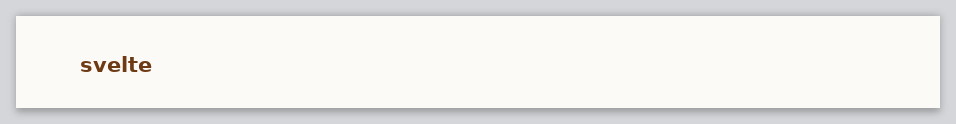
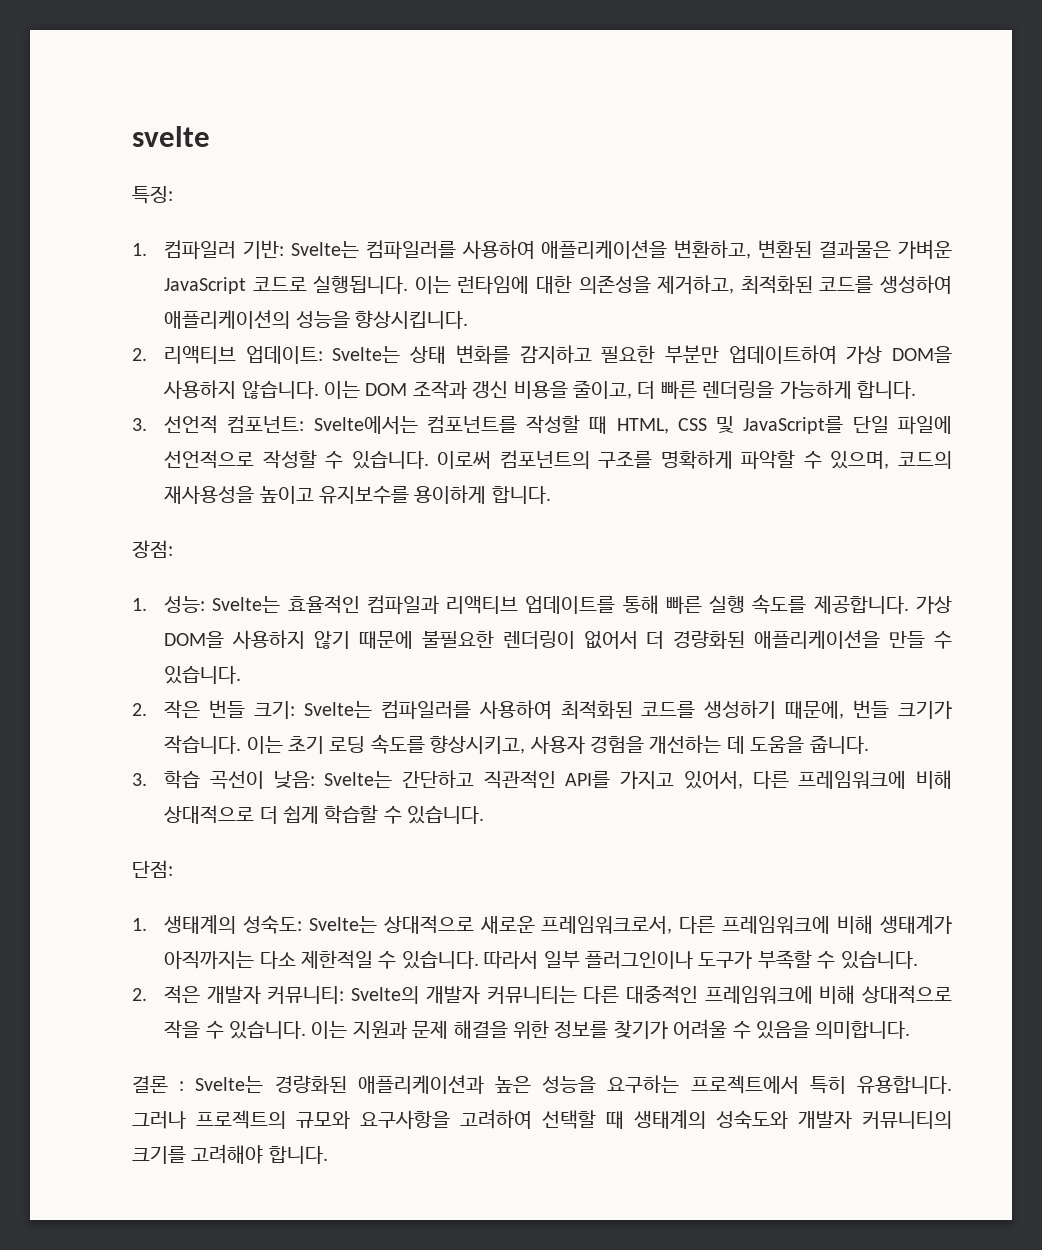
(152, 64) none -> [132,186,173,204] [132,240,952,260] [164,275,953,294] [164,310,468,329] [132,345,952,364] [163,380,916,399] [132,415,953,435] [164,450,953,470] [164,485,551,504] [132,540,173,558] [132,594,953,615] [164,630,953,649] [164,666,242,684] [132,700,953,720] [164,734,869,754] [132,770,952,789] [164,805,485,824] [132,860,173,878] [132,915,952,934] [164,950,918,969] [132,985,952,1004] [164,1019,911,1039] [132,1075,952,1094] [132,1109,952,1129] [132,1144,328,1164] // 특징: // 1. 컴파일러 기반: Svelte는 컴파일러를 사용하여 애플리케이션을 변환하고, 변환된 결과물은 가벼운 JavaScript 코드로 실행됩니다. 이는 런타임에 대한 의존성을 제거하고, 최적화된 코드를 생성하여 애플리케이션의 성능을 향상시킵니다. // 2. 리액티브 업데이트: Svelte는 상태 변화를 감지하고 필요한 부분만 업데이트하여 가상 DOM을 사용하지 않습니다. 이는 DOM 조작과 갱신 비용을 줄이고, 더 빠른 렌더링을 가능하게 합니다. // 3. 선언적 컴포넌트: Svelte에서는 컴포넌트를 작성할 때 HTML, CSS 및 JavaScript를 단일 파일에 선언적으로 작성할 수 있습니다. 이로써 컴포넌트의 구조를 명확하게 파악할 수 있으며, 코드의 재사용성을 높이고 유지보수를 용이하게 합니다. // 장점: // 1. 성능: Svelte는 효율적인 컴파일과 리액티브 업데이트를 통해 빠른 실행 속도를 제공합니다. 가상 DOM을 사용하지 않기 때문에 불필요한 렌더링이 없어서 더 경량화된 애플리케이션을 만들 수 있습니다. // 2. 작은 번들 크기: Svelte는 컴파일러를 사용하여 최적화된 코드를 생성하기 때문에, 번들 크기가 작습니다. 이는 초기 로딩 속도를 향상시키고, 사용자 경험을 개선하는 데 도움을 줍니다. // 3. 학습 곡선이 낮음: Svelte는 간단하고 직관적인 API를 가지고 있어서, 다른 프레임워크에 비해 상대적으로 더 쉽게 학습할 수 있습니다. // 단점: // 1. 생태계의 성숙도: Svelte는 상대적으로 새로운 프레임워크로서, 다른 프레임워크에 비해 생태계가 아직까지는 다소 제한적일 수 있습니다. 따라서 일부 플러그인이나 도구가 부족할 수 있습니다. // 2. 적은 개발자 커뮤니티: Svelte의 개발자 커뮤니티는 다른 대중적인 프레임워크에 비해 상대적으로 작을 수 있습니다. 이는 지원과 문제 해결을 위한 정보를 찾기가 어려울 수 있음을 의미합니다. // 결론 : Svelte는 경량화된 애플리케이션과 높은 성능을 요구하는 프로젝트에서 특히 유용합니다. 그러나 프로젝트의 규모와 요구사항을 고려하여 선택할 때 생태계의 성숙도와 개발자 커뮤니티의 크기를 고려해야 합니다.

